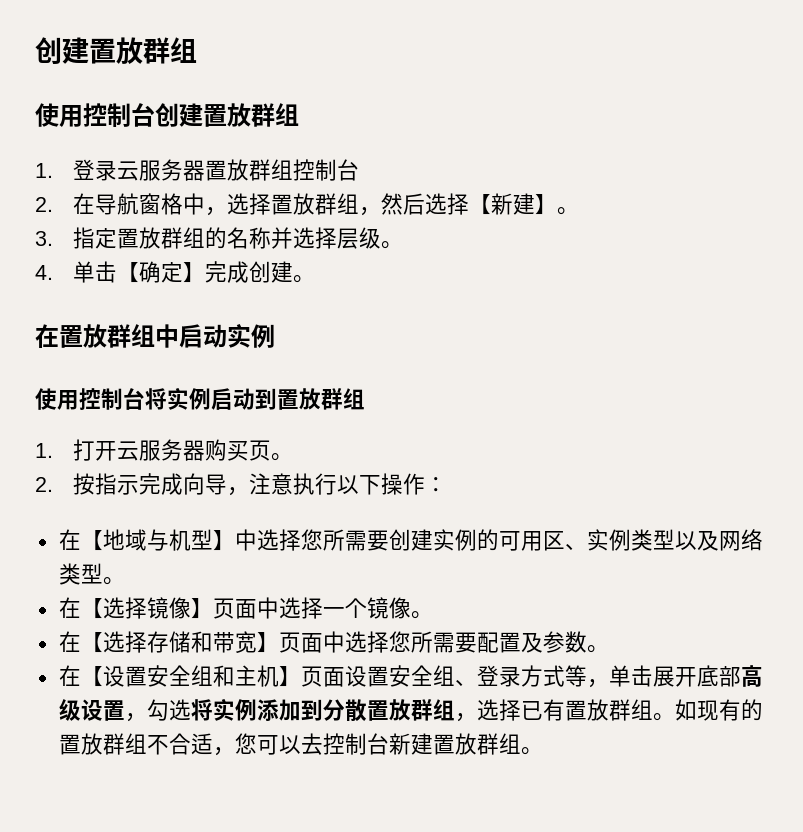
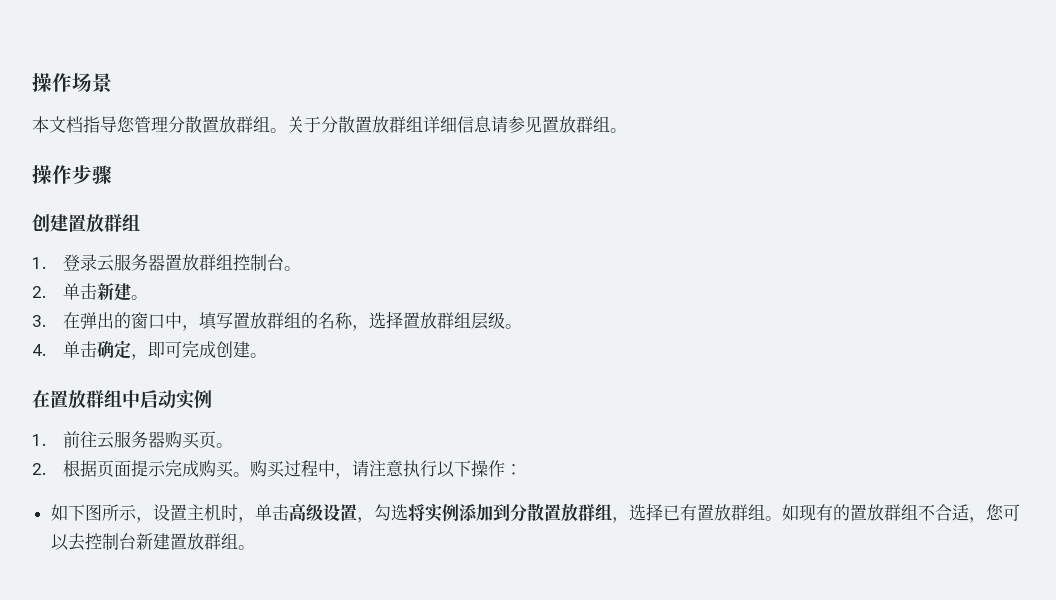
[35,37,197,64] [35,103,155,127] 创建置放群组 // 使用控制台 -> [32,73,112,93] [32,116,627,133] [32,165,112,184] 操作场景 // 本文档指导您管理分散置放群组。关于分散置放群组详细信息请参见置放群组。 // 操作步骤 //
[35,193,580,216] [35,227,338,249] // 2.在导航窗格中，选择置放群组，然后选择【新建】。 // 3.指定置放群组的名称并选择 -> [284,266,302,271] [32,283,149,301] [32,311,472,331] 。 // 2.单击新建。 // 3.在弹出的窗口中，填写置放群组的名称，选择置放群组
[117,261,206,283] 【确定】 -> [97,340,183,360] 确定，即可
[35,387,365,410] [35,439,118,461] // 使用控制台将实例启动到置放群组 // 1.打开 -> [32,431,98,448] // 1.前往
[73,473,250,496] 按指示完成向导， -> [63,460,370,479] 根据页面提示完成购买。购买过程中，请
[58,529,763,551] [58,563,125,585] [58,597,433,619] [58,631,609,653] [58,665,741,688] 在【地域与机型】中选择您所需要创建实例的可用区、实例类型以及网络类型。 // 在【选择镜像】页面中选择一个镜像。 // 在【选择存储和带宽】页面中选择您所需要配置及参数。 // 在【设置安全组和主机】页面设置安全组、登录方式等，单击展开底部 -> [50,504,289,523] 如下图所示，设置主机时，单击

